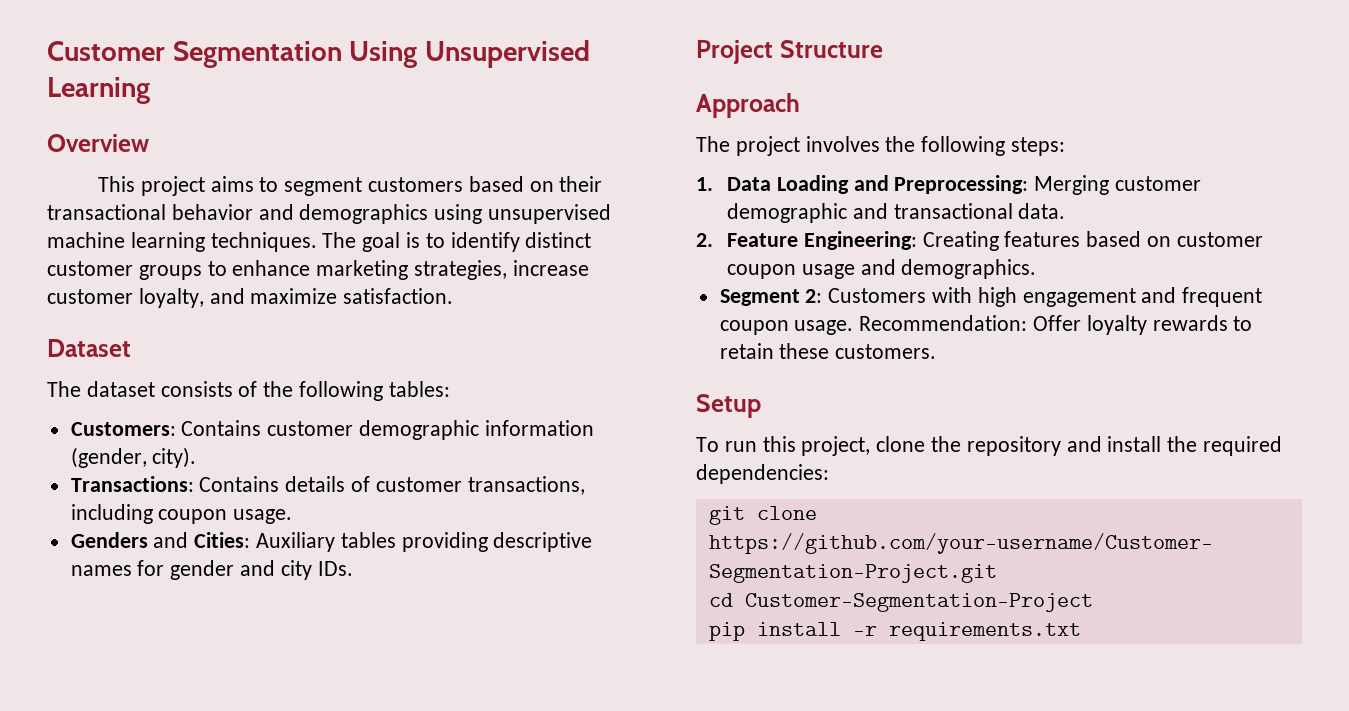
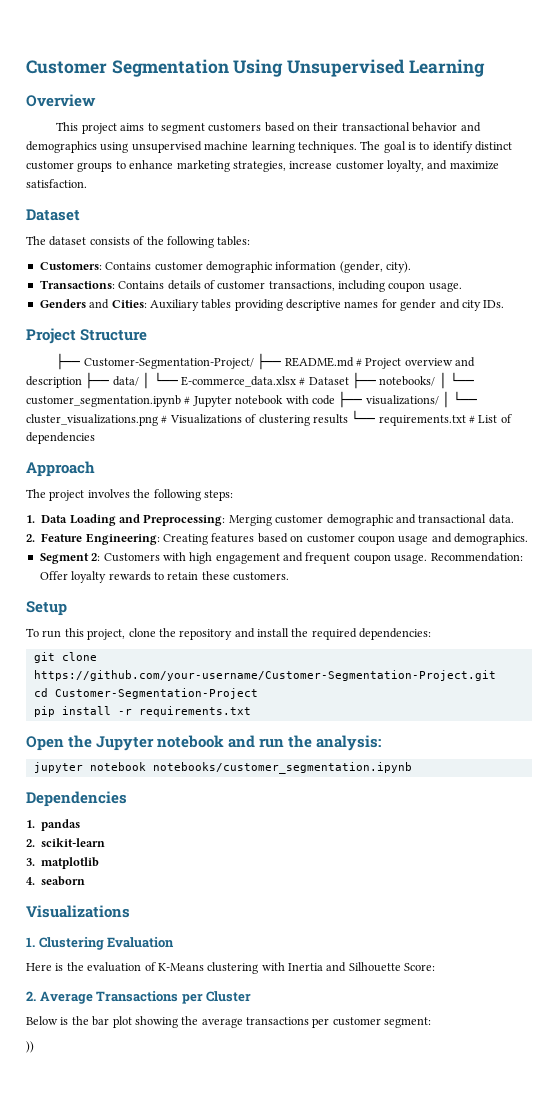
(883, 49) none -> [56,353,476,370] [26,372,475,389] [26,391,478,408] [26,410,512,426] [26,432,95,444] // ├── Customer-Segmentation-Project/ ├── README.md # Project overview and description ├── data/ │ └── E-commerce_data.xlsx # Dataset ├── notebooks/ │ └── customer_segmentation.ipynb # Jupyter notebook with code ├── visualizations/ │ └── cluster_visualizations.png # Visualizations of clustering results └── requirements.txt # List of dependencies
(1081, 631) none -> [26,735,382,751] [33,762,412,774] [26,791,127,807] [26,819,81,831] [26,838,106,847] [26,857,100,869] [26,876,86,886] [26,905,130,918] [26,937,175,950] [26,962,436,974] [26,991,252,1004] [26,1016,432,1028] [26,1041,34,1053] // Open the Jupyter notebook and run the analysis: // jupyter notebook notebooks/customer_segmentation.ipynb // Dependencies // 1. pandas // 2. scikit-learn // 3. matplotlib // 4. seaborn // Visualizations // 1. Clustering Evaluation // Here is the evaluation of K-Means clustering with Inertia and Silhouette Score: // 2. Average Transactions per Cluster // Below is the bar plot showing the average transactions per customer segment: // ))

